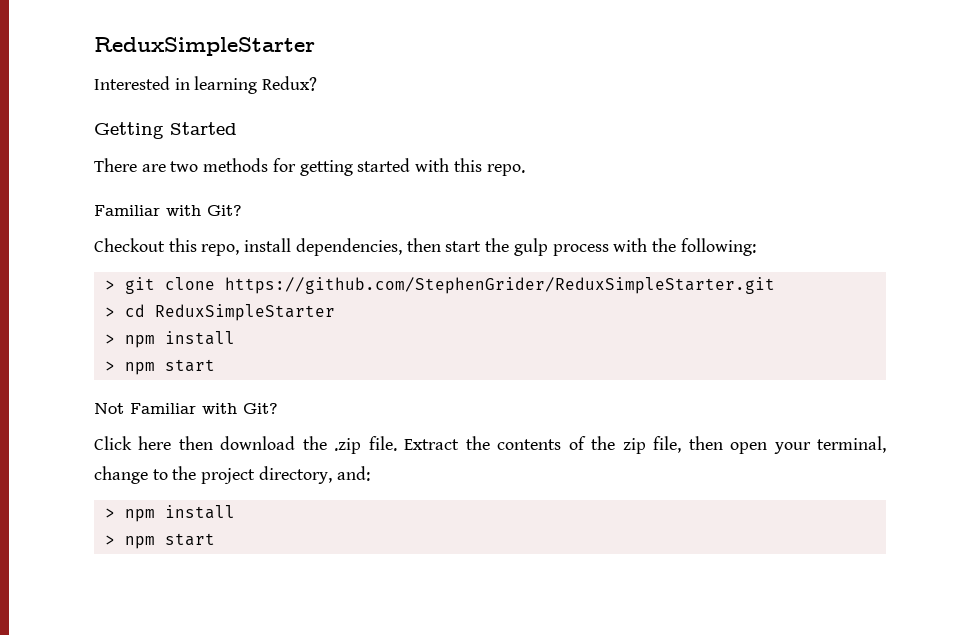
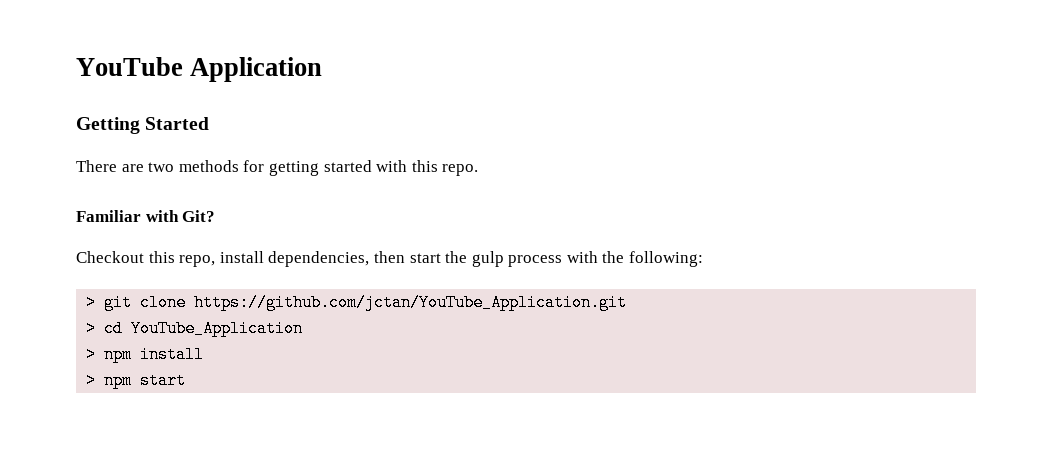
[94,37,315,56] [94,76,318,94] ReduxSimpleStarter // Interested in learning Redux? -> [76,57,323,82] YouTube Application
[224,277,775,294] https://github.com/StephenGrider/ReduxSimpleStarter.git -> [194,294,628,311] https://github.com/jctan/YouTube_Application.git
[154,304,335,321] [104,331,235,348] [104,359,215,375] [94,403,278,414] [94,436,887,454] [94,466,370,484] [104,505,235,522] [104,533,215,549] ReduxSimpleStarter // > npm install // > npm start // Not Familiar with Git? // Click here then download the .zip file. Extract the contents of the zip file, then open your terminal, change to the project directory, and: // > npm install // > npm start -> [131,320,304,337] [86,346,205,363] [86,372,187,389] YouTube_Application // > npm install // > npm start

